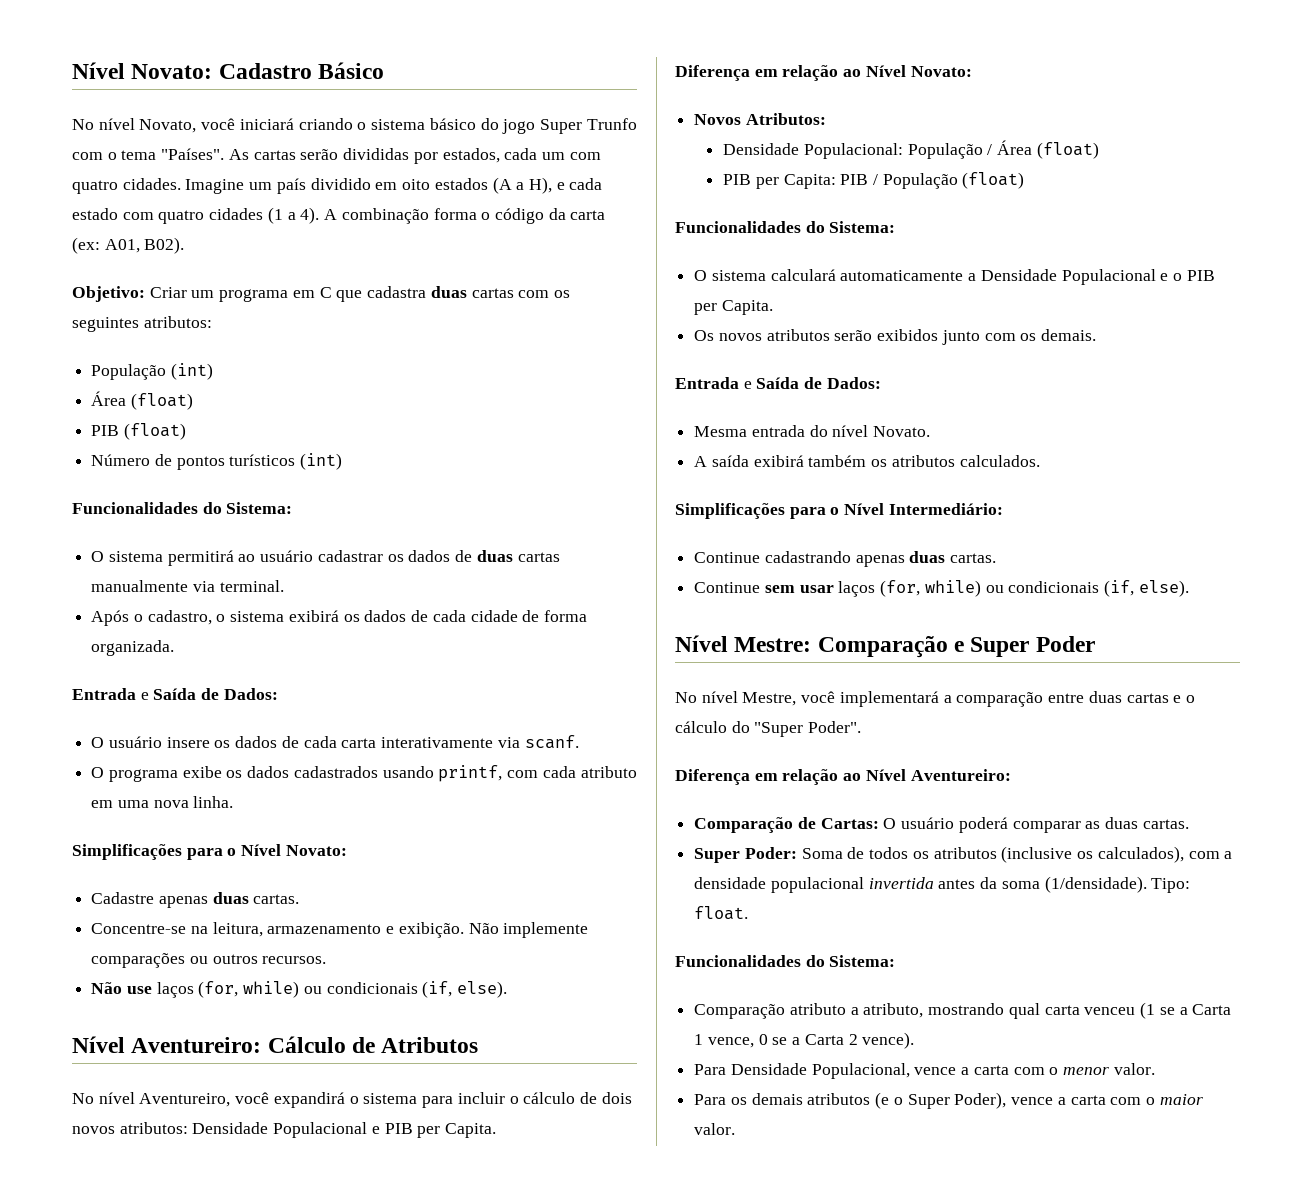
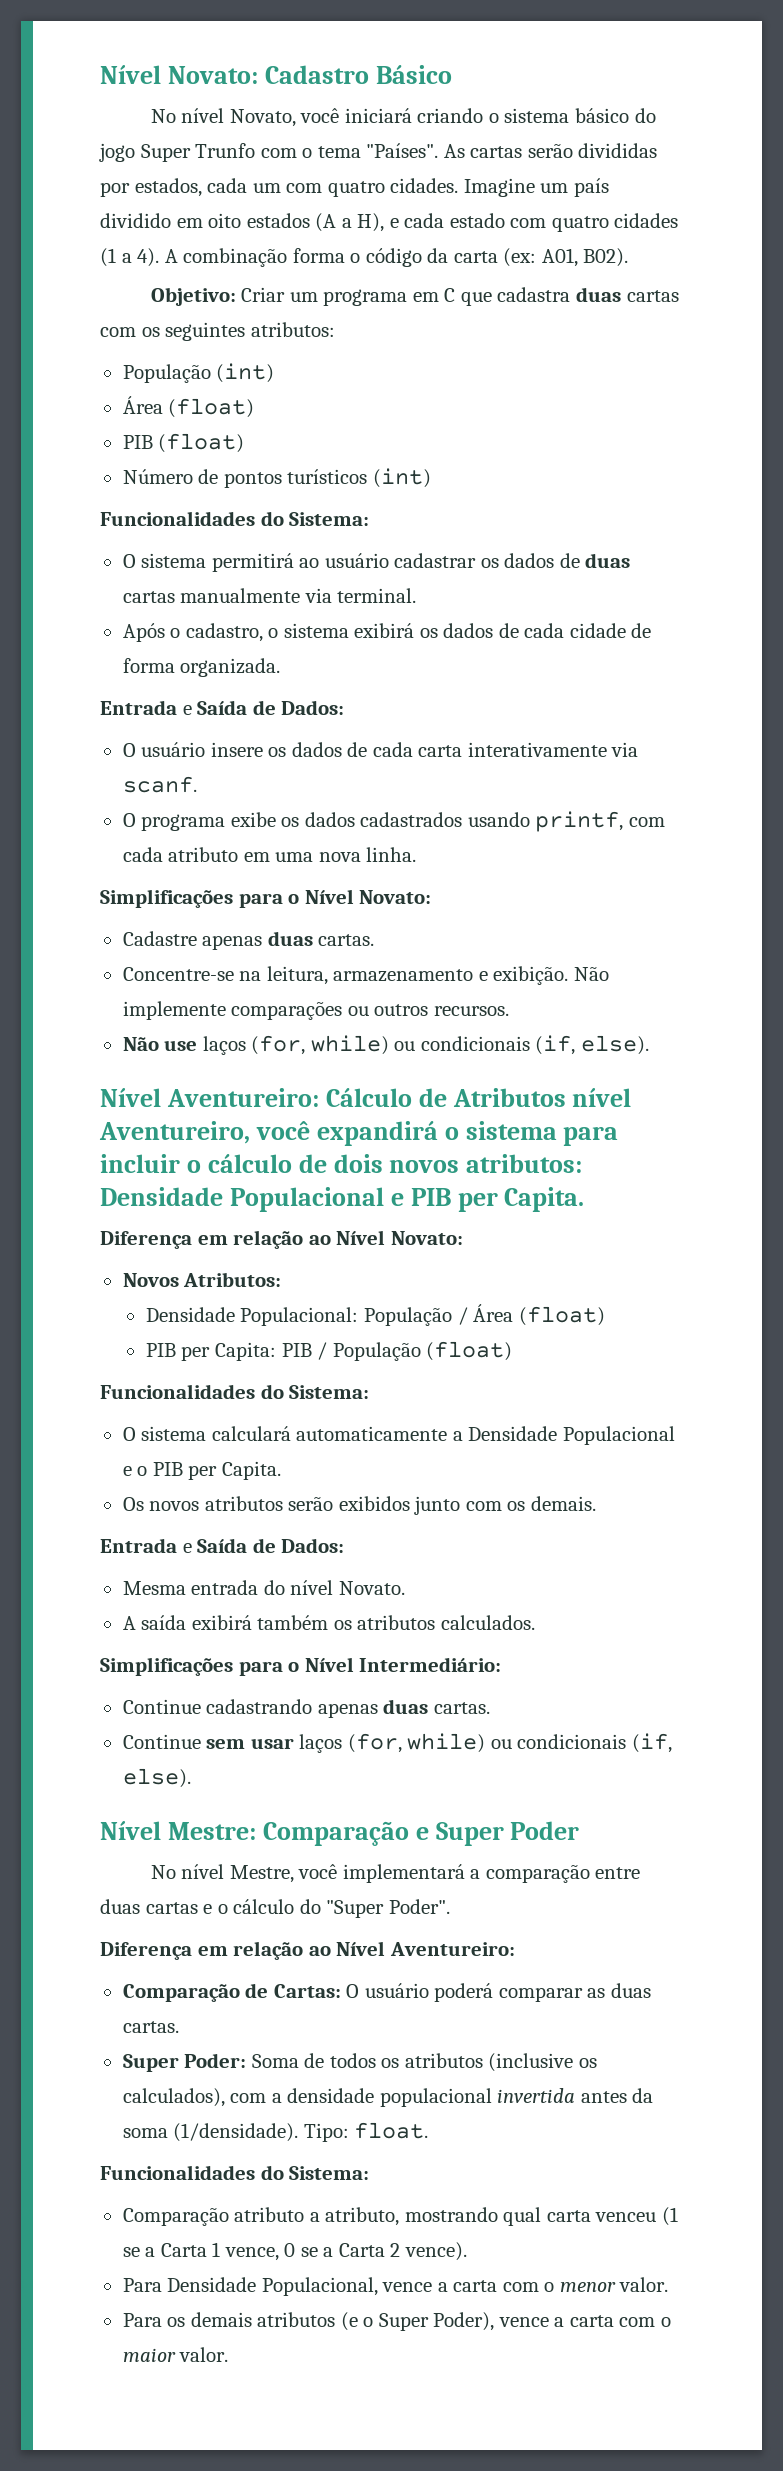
[72,1093,94,1104] // No -> (566, 1097) none

